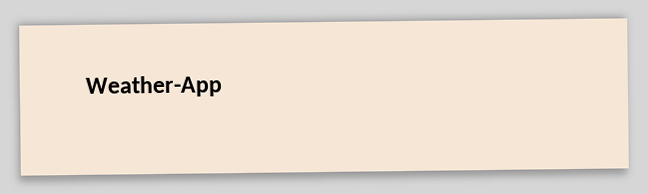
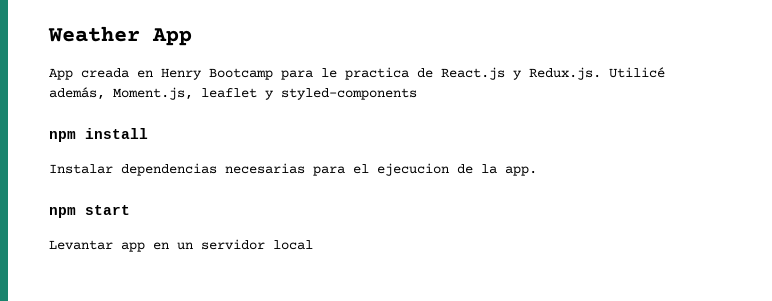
[85,75,222,98] Weather-App -> [48,26,192,46] [49,67,665,80] [49,87,417,100] [49,128,148,142] [49,163,537,176] [49,205,130,218] [49,239,313,252] Weather App // App creada en Henry Bootcamp para le practica de React.js y Redux.js. Utilicé además, Moment.js, leaflet y styled-components // npm install // Instalar dependencias necesarias para el ejecucion de la app. // npm start // Levantar app en un servidor local

